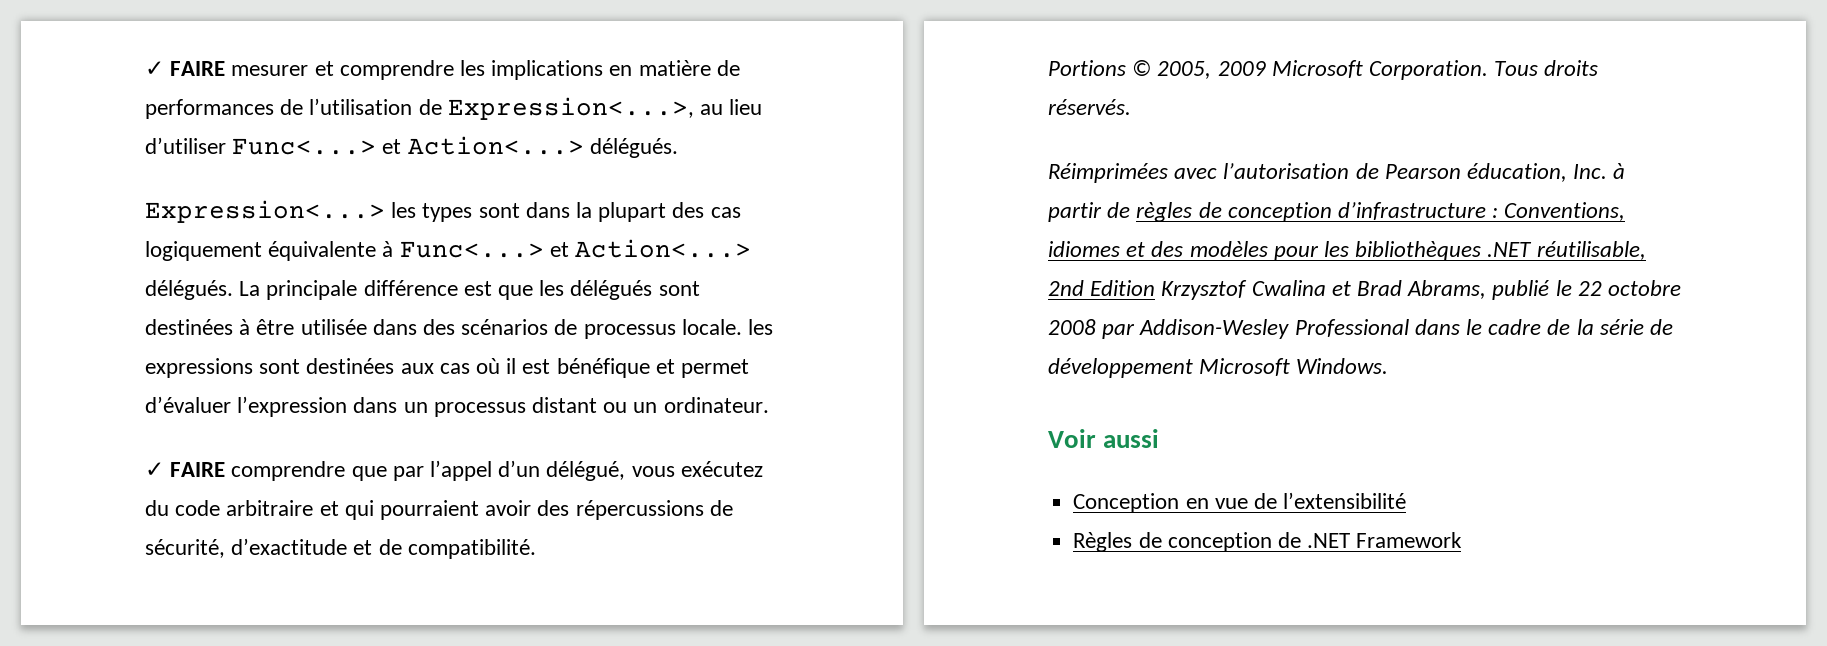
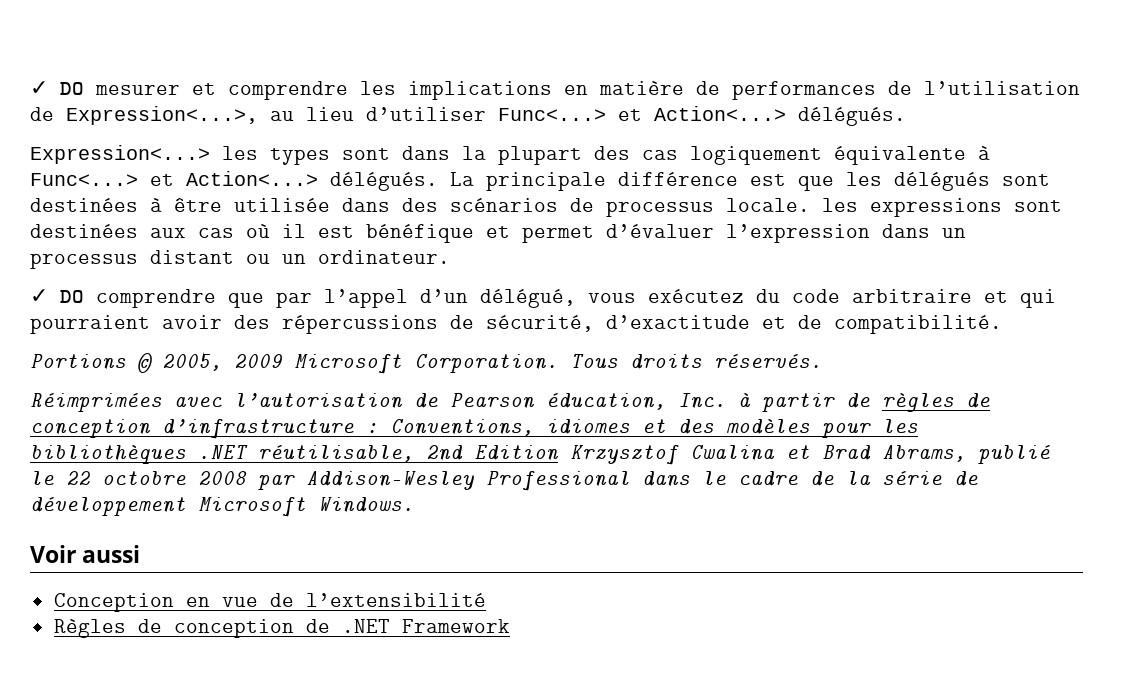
[145,61,226,76] ✓ FAIRE -> [30,81,84,95] ✓ DO
[170,462,226,477] FAIRE -> [60,290,84,303] DO

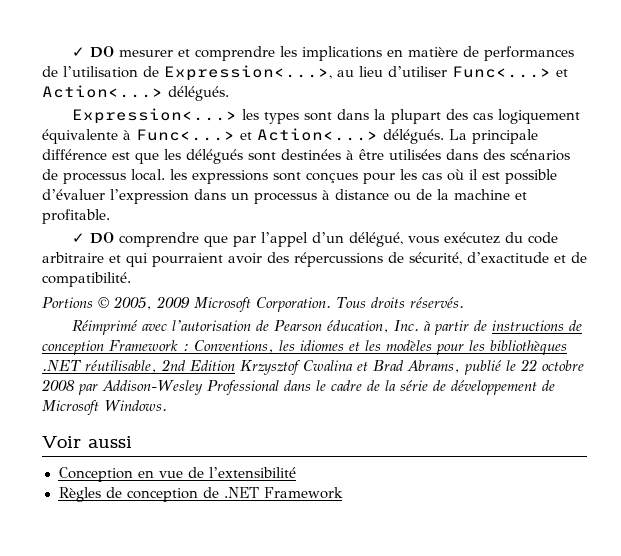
[234,198,330,212] utilisée -> [389,149,441,160] utilisées
[726,198,810,212] locale. -> [131,169,165,181] local.
[30,224,186,238] destinées aux -> [306,169,417,184] conçues pour les
[366,224,594,243] bénéfique et permet -> [505,169,557,184] possible
[150,250,450,264] distant ou un ordinateur. -> [322,189,527,201] [42,209,110,224] à distance ou de la machine et profitable.
[30,393,162,412] Réimprimées -> [72,320,139,335] Réimprimé
[882,393,990,412] [30,419,354,439] règles de conception d’infrastructure -> [492,320,583,331] [42,340,178,355] instructions de conception Framework
(534, 427) none -> [279,340,295,351] les
[678,419,714,435] des -> [365,340,381,351] les
(186, 506) none -> [541,380,555,391] de

